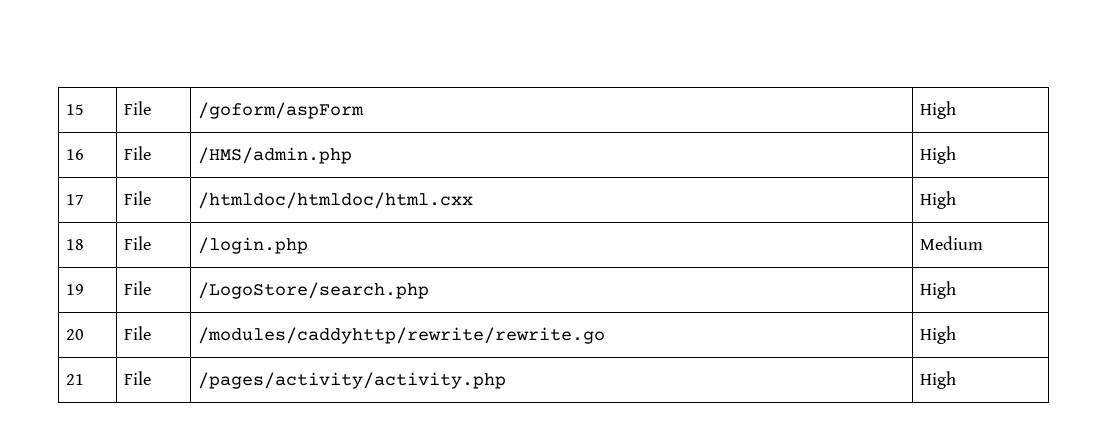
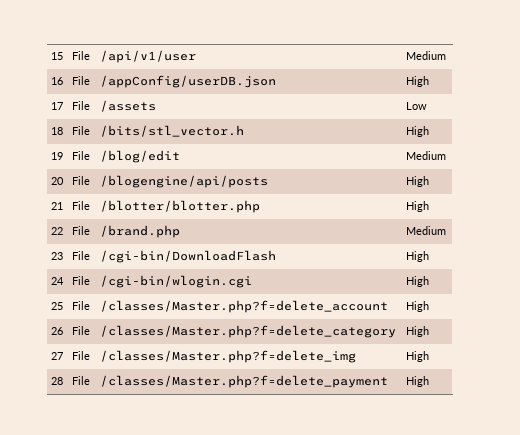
[197,102,364,119] [919,101,956,119] /goform/aspForm | High -> [100,50,197,63] [406,51,447,60] /api/v1/user | Medium
[197,147,352,164] /HMS/admin.php -> [100,75,277,88] /appConfig/userDB.json
[197,192,473,209] [919,191,956,209] /htmldoc/htmldoc/html.cxx | High -> [100,100,157,112] [406,102,428,110] /assets | Low
[197,237,308,254] [919,236,983,250] /login.php | Medium -> [100,125,245,137] [406,126,430,137] /bits/stl_vector.h | High
[197,282,429,299] [919,281,956,299] /LogoStore/search.php | High -> [100,150,181,163] [406,151,447,160] /blog/edit | Medium
[197,327,605,344] /modules/caddyhttp/rewrite/rewrite.go -> [100,175,269,188] /blogengine/api/posts
[197,372,506,389] [919,371,956,389] /pages/activity/activity.php | High -> [100,200,261,213] [406,201,430,212] [51,227,64,235] [72,226,91,235] [100,225,181,238] [406,226,447,235] [51,252,64,260] [72,251,91,260] [100,250,277,263] [406,251,430,262] [51,277,65,285] [72,276,91,285] [100,275,253,288] [406,276,430,287] [51,302,64,310] [72,301,91,310] [100,300,389,313] [406,301,430,312] [51,327,64,335] [72,326,91,335] [100,325,397,338] [406,326,430,337] [51,352,64,360] [72,351,91,360] [100,350,357,363] [406,351,430,362] [51,377,64,385] [72,376,91,385] [100,375,389,388] [406,376,430,387] /blotter/blotter.php | High // 22 | File | /brand.php | Medium // 23 | File | /cgi-bin/DownloadFlash | High // 24 | File | /cgi-bin/wlogin.cgi | High // 25 | File | /classes/Master.php?f=delete_account | High // 26 | File | /classes/Master.php?f=delete_category | High // 27 | File | /classes/Master.php?f=delete_img | High // 28 | File | /classes/Master.php?f=delete_payment | High

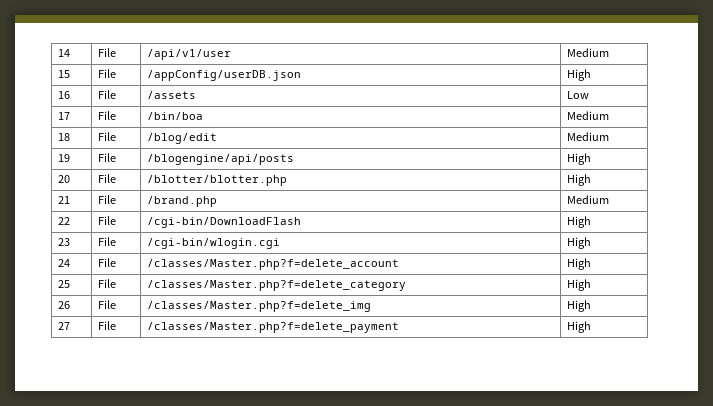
[51,52,64,60] 15 -> [57,49,70,57] 14
[51,77,64,85] 16 -> [57,70,70,78] 15
[51,102,64,110] 17 -> [57,91,70,99] 16
[51,127,64,135] [72,126,91,135] [100,125,245,137] [406,126,430,137] [51,152,64,160] 18 | File | /bits/stl_vector.h | High // 19 -> [57,112,70,120] [97,111,116,120] [146,112,203,120] [566,111,609,120] [57,133,70,141] 17 | File | /bin/boa | Medium // 18
[51,177,65,185] 20 -> [57,154,70,162] 19
[51,202,64,210] 21 -> [57,175,70,183] 20
[51,227,64,235] 22 -> [57,196,70,204] 21
[51,252,64,260] 23 -> [57,217,70,225] 22
[51,277,65,285] 24 -> [57,238,70,246] 23
[51,302,64,310] 25 -> [57,259,70,267] 24
[51,327,64,335] 26 -> [57,280,70,288] 25
[51,352,64,360] 27 -> [57,301,70,309] 26
[51,377,64,385] 28 -> [57,322,70,330] 27

